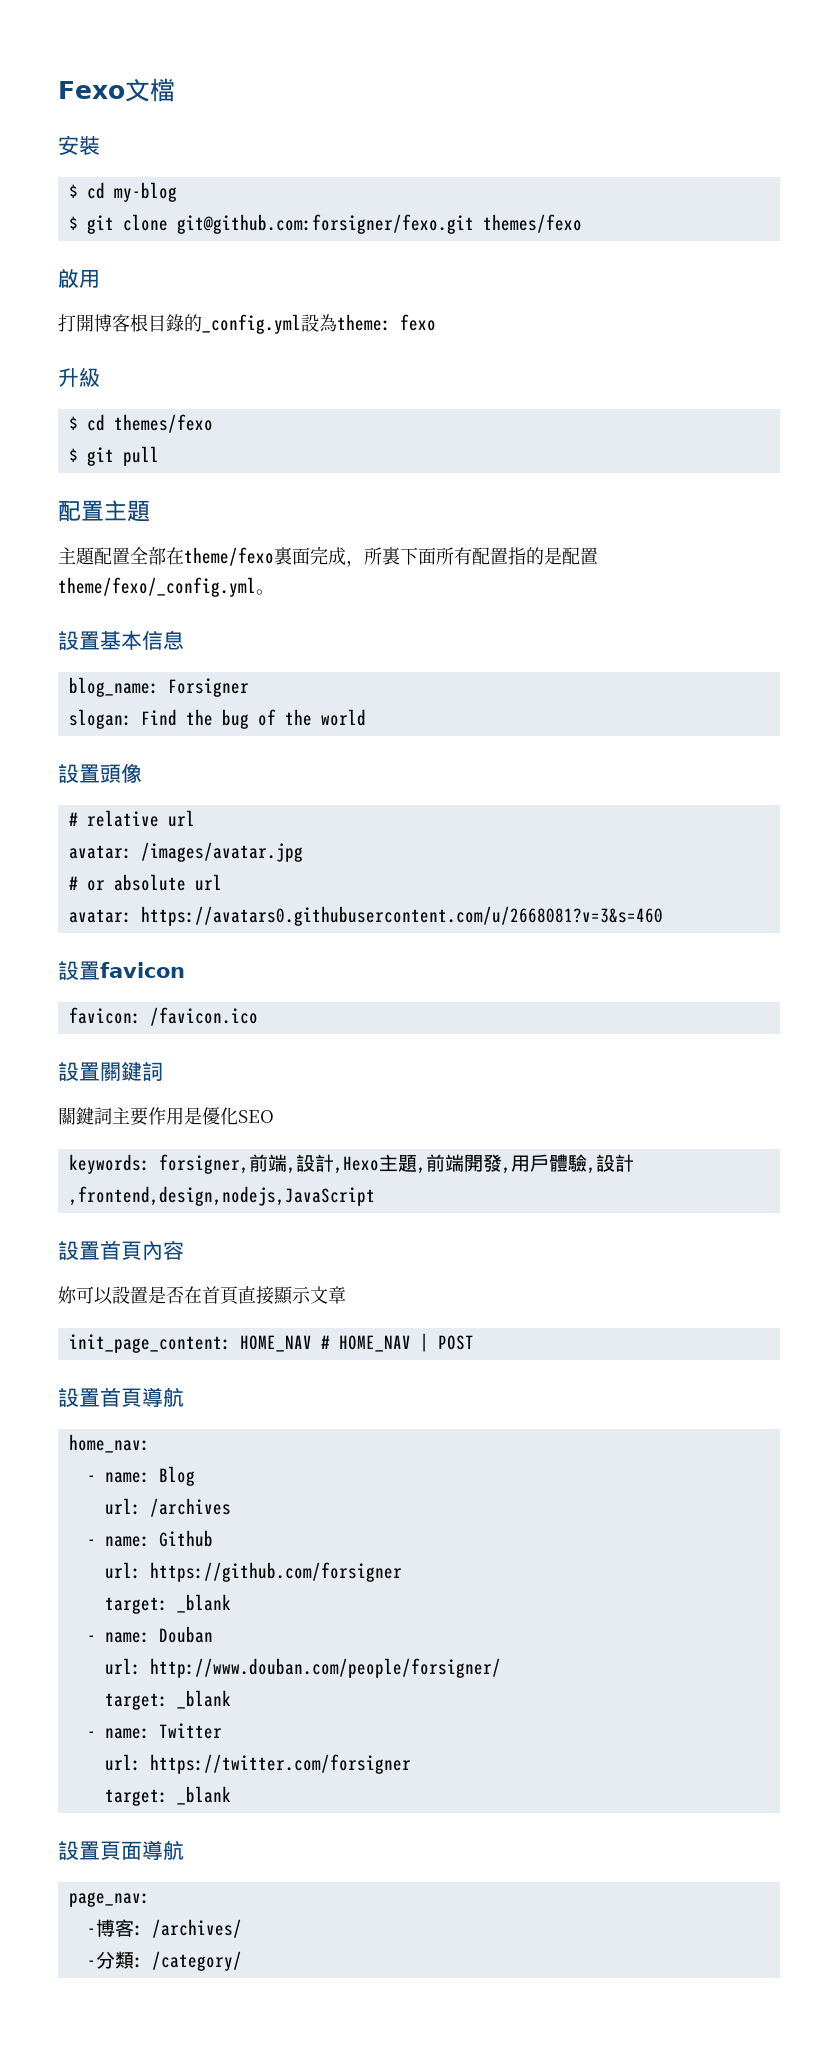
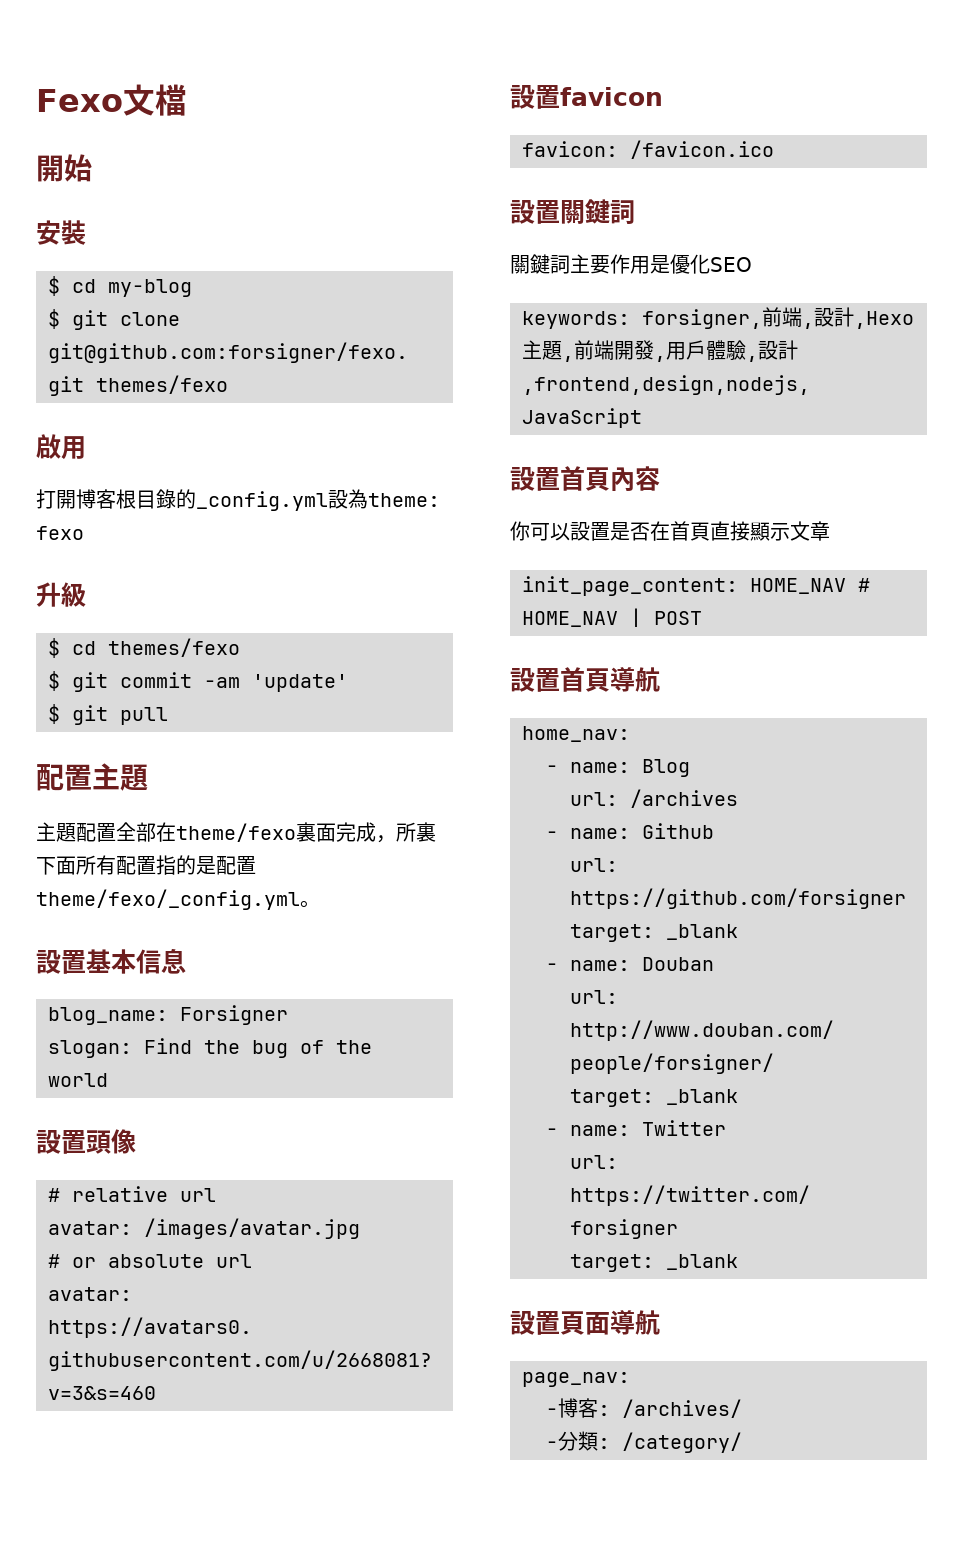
(175, 90) none -> [36,154,92,182] // 開始
(213, 423) none -> [48,671,348,692] // $ git commit -am 'update'
[58,1286,77,1304] 妳 -> [510,521,530,541] 你

